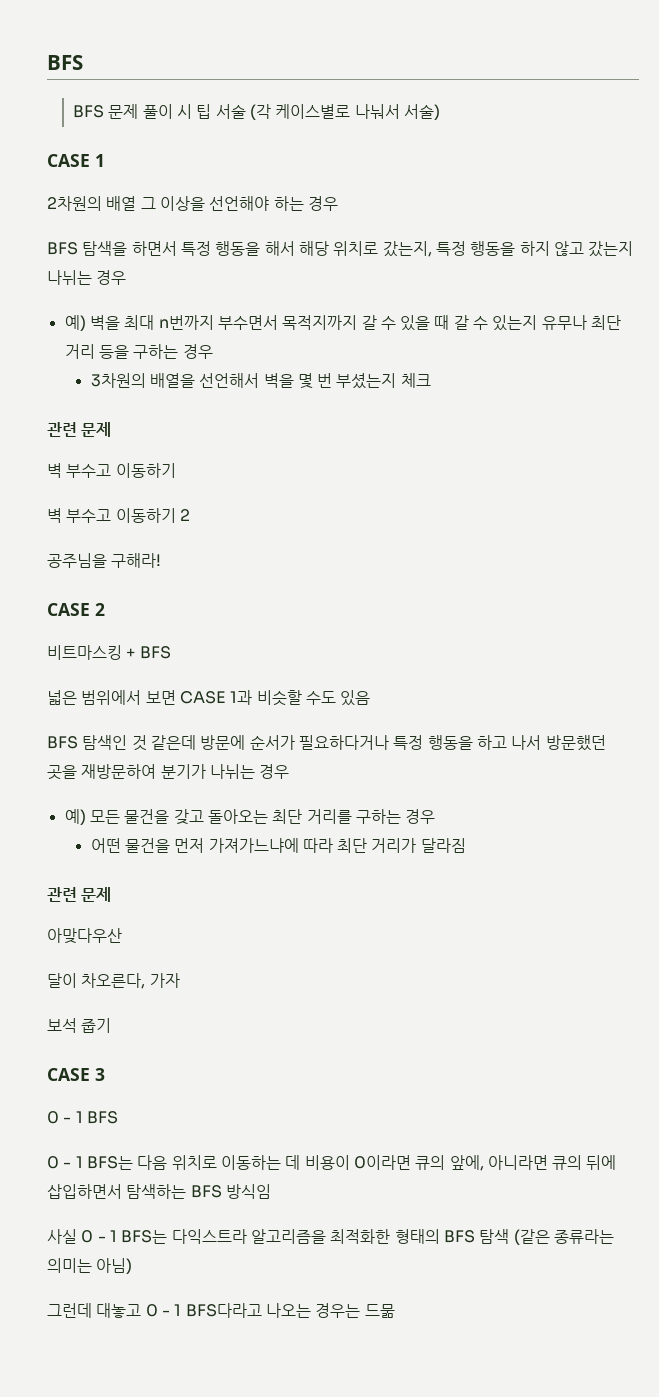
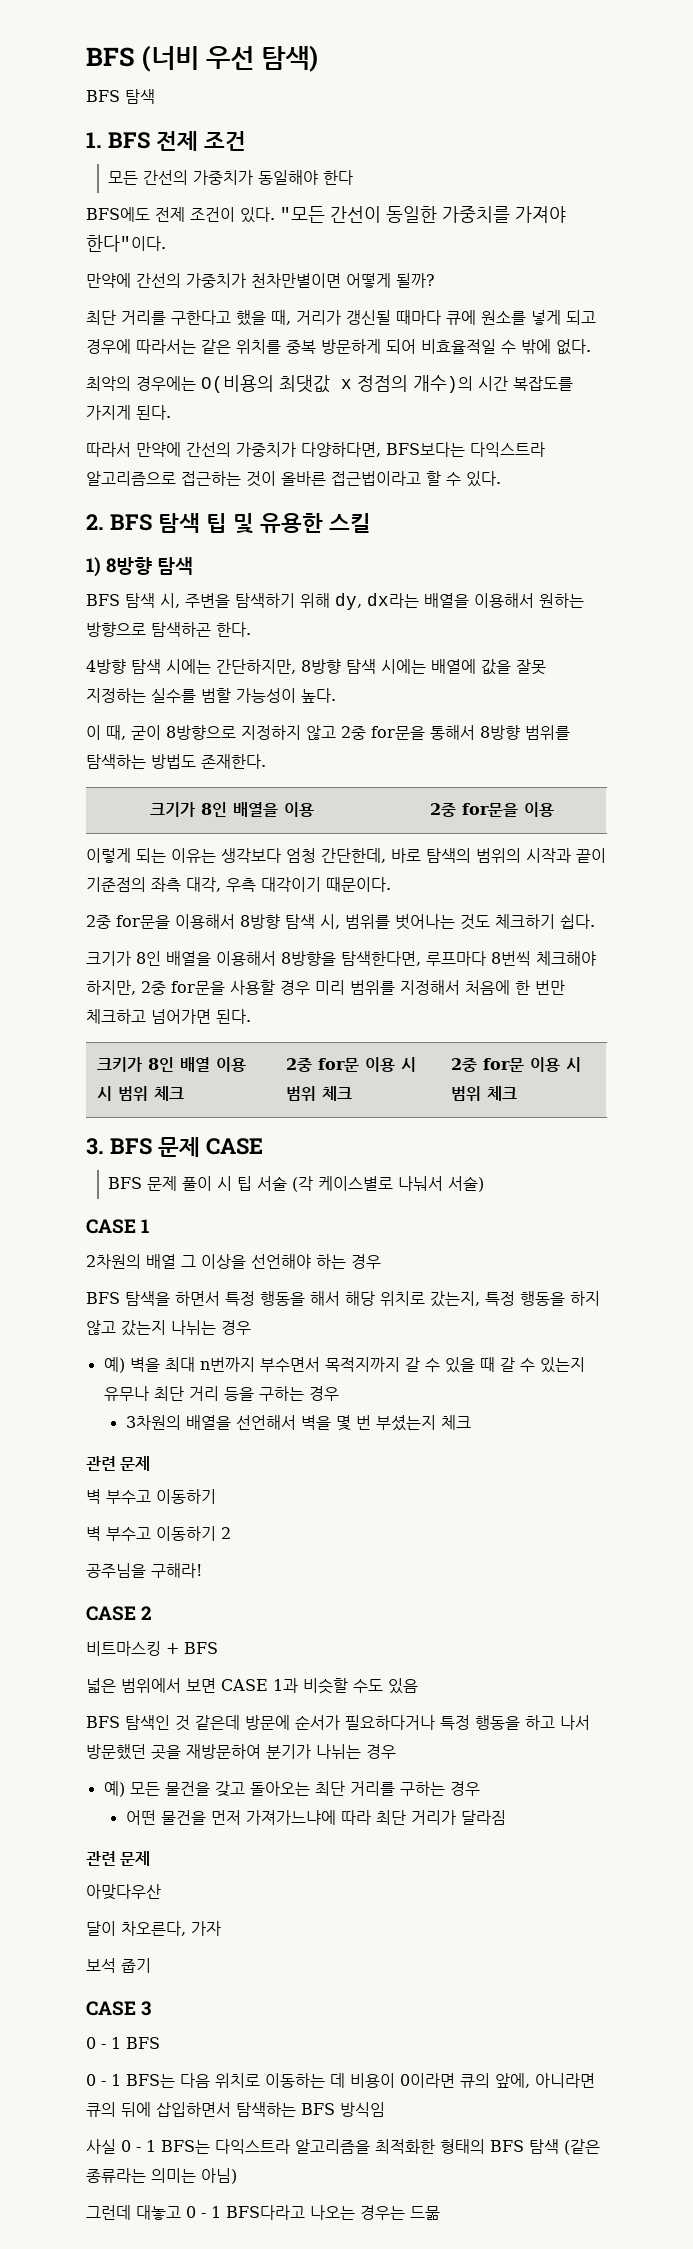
[47,55,83,70] BFS -> [86,45,318,72] [86,89,155,104] [86,131,246,151] [107,170,353,185] [86,206,566,223] [86,235,166,252] [86,273,435,288] [86,310,596,326] [86,339,591,355] [86,375,573,393] [86,405,171,420] [86,442,545,457] [86,471,501,487] [86,513,371,534] [86,557,194,577] [86,593,584,610] [86,622,251,637] [86,659,546,675] [86,688,336,703] [86,725,570,740] [86,754,266,769] [149,802,314,817] [429,802,554,817] [86,848,606,863] [86,877,391,892] [86,914,595,930] [86,951,596,966] [86,980,565,995] [86,1009,251,1024] [97,1057,247,1072] [97,1086,185,1101] [286,1057,417,1072] [286,1086,353,1101] [451,1057,582,1072] [451,1086,518,1101] [86,1137,263,1157] BFS (너비 우선 탐색) // BFS 탐색 // 1. BFS 전제 조건 // 모든 간선의 가중치가 동일해야 한다 // BFS에도 전제 조건이 있다. "모든 간선이 동일한 가중치를 가져야 한다"이다. // 만약에 간선의 가중치가 천차만별이면 어떻게 될까? // 최단 거리를 구한다고 했을 때, 거리가 갱신될 때마다 큐에 원소를 넣게 되고 경우에 따라서는 같은 위치를 중복 방문하게 되어 비효율적일 수 밖에 없다. // 최악의 경우에는 O(비용의 최댓값 x 정점의 개수)의 시간 복잡도를 가지게 된다. // 따라서 만약에 간선의 가중치가 다양하다면, BFS보다는 다익스트라 알고리즘으로 접근하는 것이 올바른 접근법이라고 할 수 있다. // 2. BFS 탐색 팁 및 유용한 스킬 // 1) 8방향 탐색 // BFS 탐색 시, 주변을 탐색하기 위해 dy, dx라는 배열을 이용해서 원하는 방향으로 탐색하곤 한다. // 4방향 탐색 시에는 간단하지만, 8방향 탐색 시에는 배열에 값을 잘못 지정하는 실수를 범할 가능성이 높다. // 이 때, 굳이 8방향으로 지정하지 않고 2중 for문을 통해서 8방향 범위를 탐색하는 방법도 존재한다. // 크기가 8인 배열을 이용 | 2중 for문을 이용 // 이렇게 되는 이유는 생각보다 엄청 간단한데, 바로 탐색의 범위의 시작과 끝이 기준점의 좌측 대각, 우측 대각이기 때문이다. // 2중 for문을 이용해서 8방향 탐색 시, 범위를 벗어나는 것도 체크하기 쉽다. // 크기가 8인 배열을 이용해서 8방향을 탐색한다면, 루프마다 8번씩 체크해야 하지만, 2중 for문을 사용할 경우 미리 범위를 지정해서 처음에 한 번만 체크하고 넘어가면 된다. // 크키가 8인 배열 이용 시 범위 체크 | 2중 for문 이용 시 범위 체크 | 2중 for문 이용 시 범위 체크 // 3. BFS 문제 CASE

